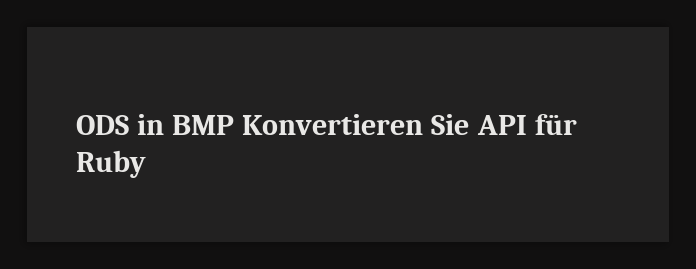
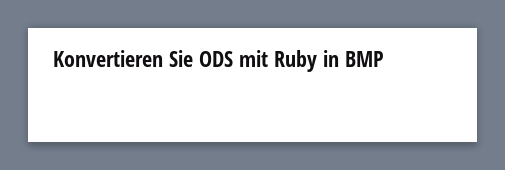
[76,114,577,135] [76,150,146,178] ODS in BMP Konvertieren Sie API für Ruby -> [53,50,384,72] Konvertieren Sie ODS mit Ruby in BMP

